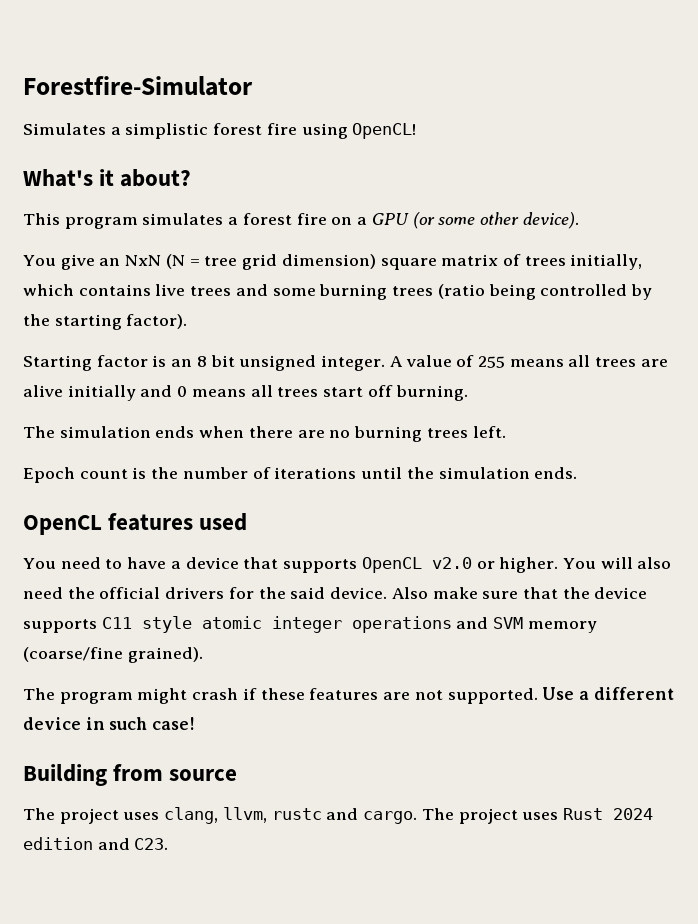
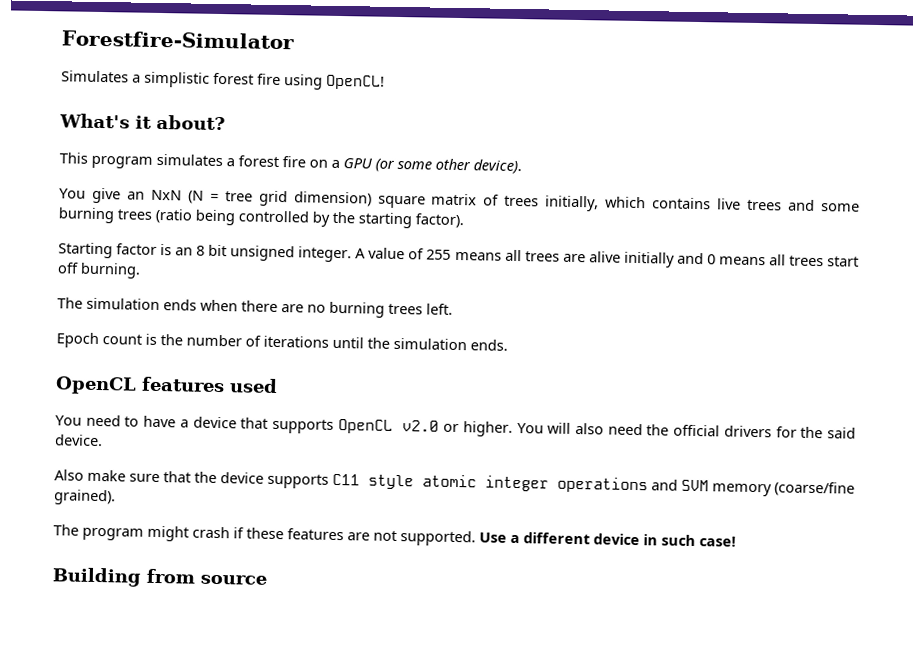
(388, 593) none -> (103, 440) //
[23,807,653,824] [23,837,169,850] // The project uses clang, llvm, rustc and cargo. The project uses Rust 2024 edition and C23. -> (267, 579) none

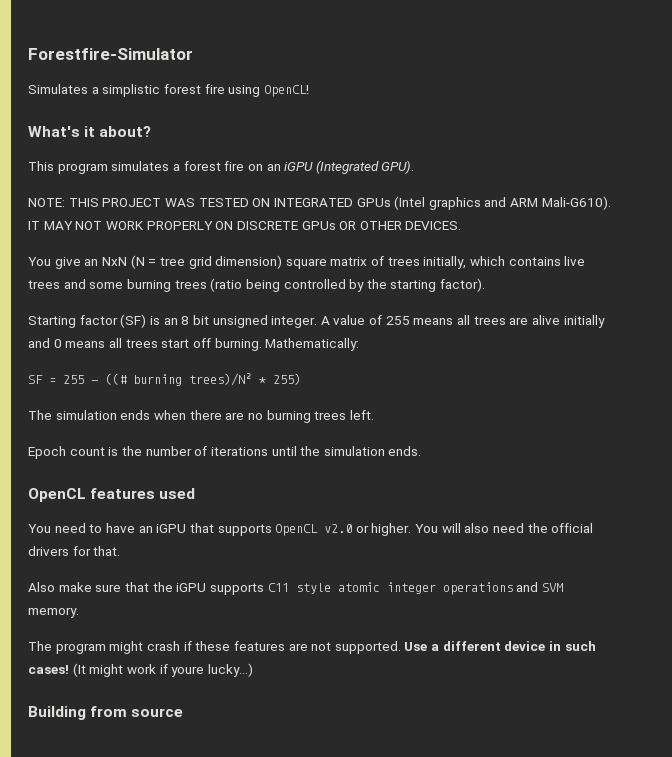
[331,158,522,175] a GPU (or some other device). -> [266,160,415,174] [28,196,611,210] [28,221,462,230] an iGPU (Integrated GPU). // NOTE: THIS PROJECT WAS TESTED ON INTEGRATED GPUs (Intel graphics and ARM Mali-G610). IT MAY NOT WORK PROPERLY ON DISCRETE GPUs OR OTHER DEVICES.
(158, 249) none -> [120,314,147,328] (SF)
(141, 270) none -> [265,338,360,351] [28,373,301,386] Mathematically: // SF = 255 - ((# burning trees)/N² * 255)
[179,416,237,429] a device -> [138,524,187,533] an iGPU
[800,426,856,439] [55,434,103,447] the said device. -> [93,546,121,556] that.
[220,472,264,484] device -> [176,583,207,592] iGPU
[712,481,855,497] [54,489,116,506] memory (coarse/fine grained). -> [28,607,79,618] memory.
[699,536,736,547] case! -> [28,663,253,677] cases! (It might work if youre lucky...)

